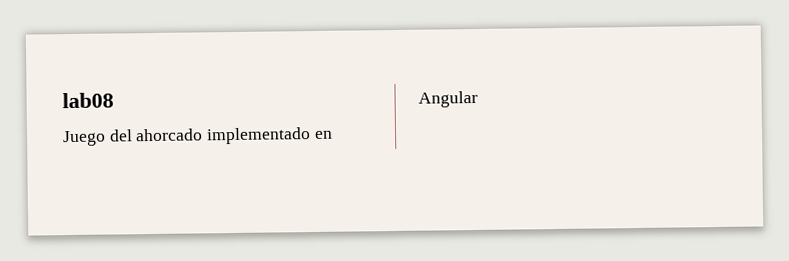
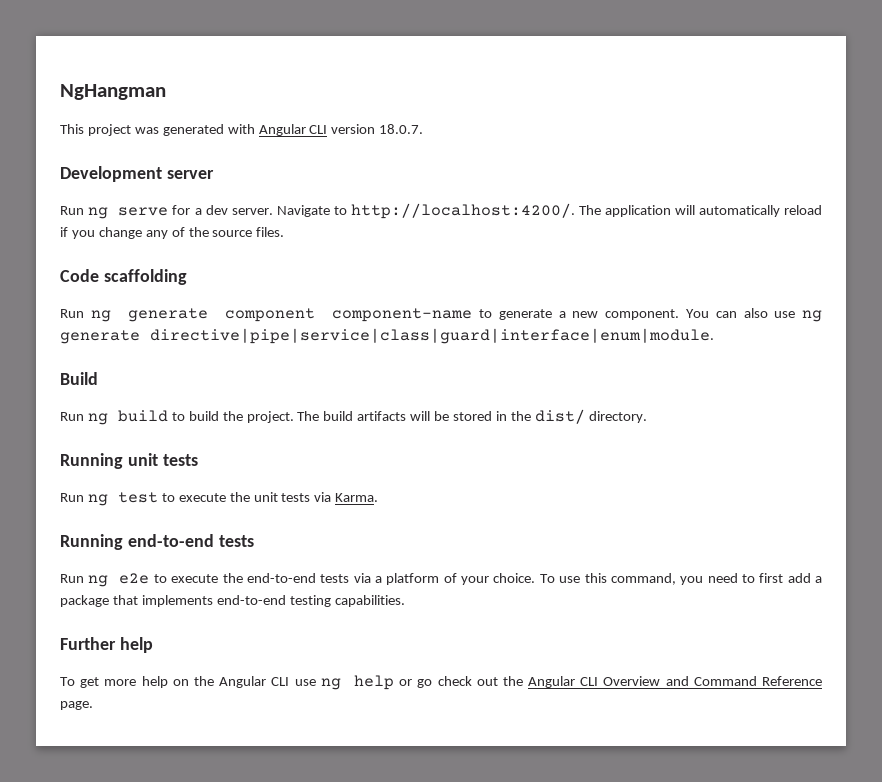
[62,92,114,109] [62,127,333,147] [418,90,478,108] lab08 // Juego del ahorcado implementado en Angular -> [60,84,166,100] [60,124,424,136] [60,166,214,182] [60,203,822,219] [60,227,285,239] [60,269,187,285] [60,308,823,322] [60,328,714,344] [60,372,98,385] [60,409,647,425] [60,453,198,469] [60,492,379,506] [60,534,254,550] [60,573,823,587] [60,595,405,607] [60,637,153,653] [60,675,823,690] [60,701,93,710] NgHangman // This project was generated with Angular CLI version 18.0.7. // Development server // Run ng serve for a dev server. Navigate to http://localhost:4200/. The application will automatically reload if you change any of the source files. // Code scaffolding // Run ng generate component component-name to generate a new component. You can also use ng generate directive|pipe|service|class|guard|interface|enum|module. // Build // Run ng build to build the project. The build artifacts will be stored in the dist/ directory. // Running unit tests // Run ng test to execute the unit tests via Karma. // Running end-to-end tests // Run ng e2e to execute the end-to-end tests via a platform of your choice. To use this command, you need to first add a package that implements end-to-end testing capabilities. // Further help // To get more help on the Angular CLI use ng help or go check out the Angular CLI Overview and Command Reference page.

